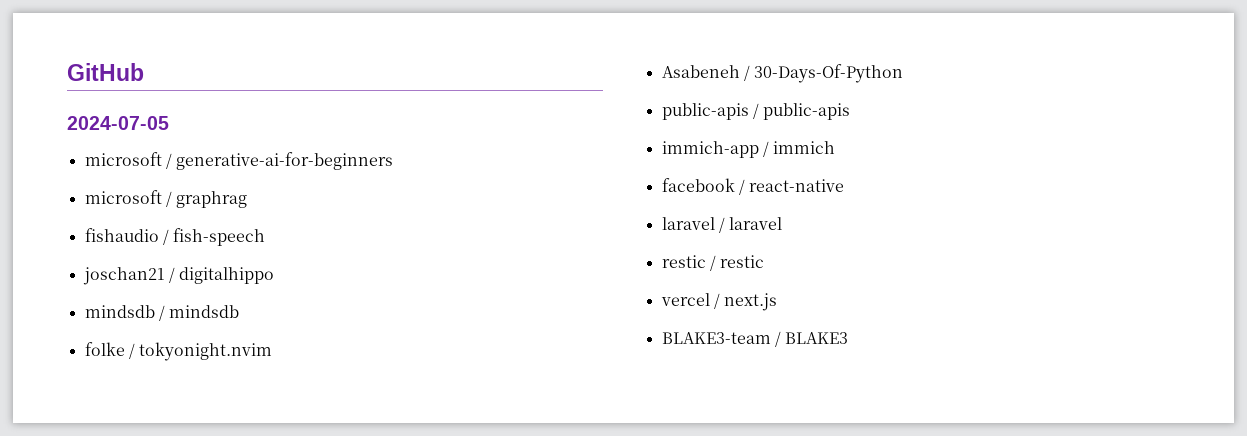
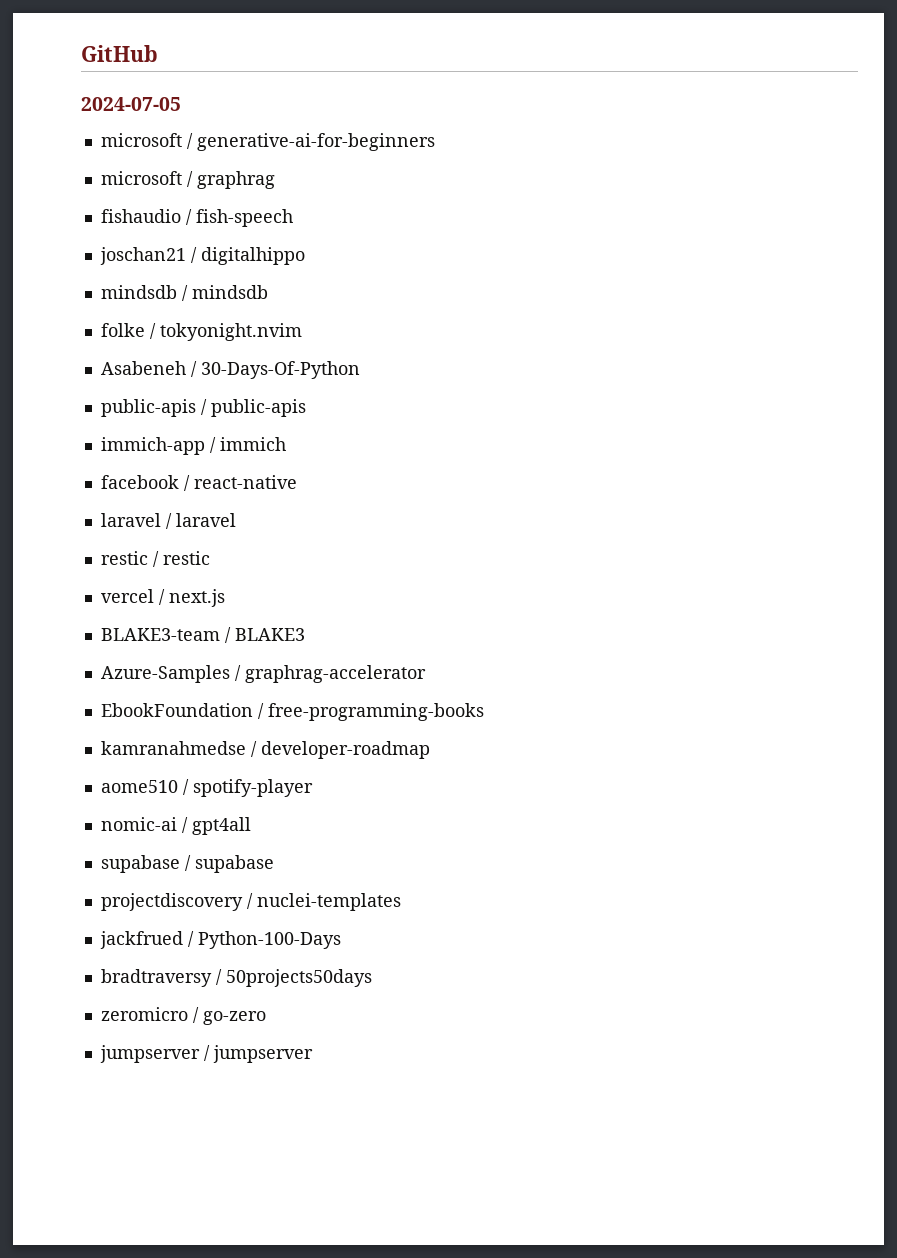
(849, 338) none -> [100,665,426,683] [100,703,484,721] [100,741,430,759] [100,779,313,797] [100,817,251,835] [100,855,274,873] [100,893,401,911] [99,931,341,949] [100,969,372,987] [100,1007,266,1025] [99,1045,313,1063] // Azure-Samples / graphrag-accelerator // EbookFoundation / free-programming-books // kamranahmedse / developer-roadmap // aome510 / spotify-player // nomic-ai / gpt4all // supabase / supabase // projectdiscovery / nuclei-templates // jackfrued / Python-100-Days // bradtraversy / 50projects50days // zeromicro / go-zero // jumpserver / jumpserver

